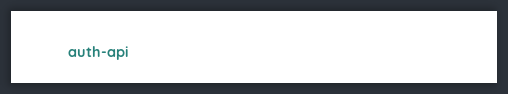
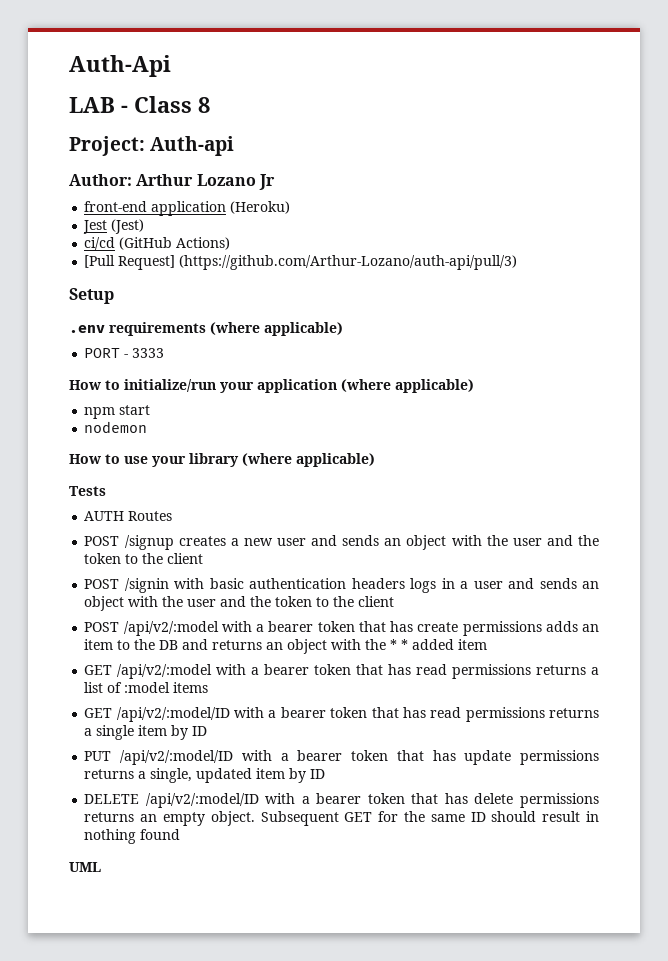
[68,46,128,60] auth-api -> [69,55,171,77] [69,96,210,113] [69,136,235,156] [69,174,275,190] [84,201,291,216] [83,219,145,234] [84,237,231,250] [84,255,518,270] [69,288,114,304] [69,322,343,336] [84,348,165,358] [69,379,474,393] [84,405,151,419] [84,421,148,433] [69,453,375,467] [69,486,106,496] [84,511,173,521] [84,535,599,550] [84,553,204,564] [84,578,600,593] [84,596,395,611] [84,621,600,636] [84,639,488,654] [84,664,599,679] [84,682,209,693] [84,707,600,722] [84,725,208,740] [84,750,600,765] [84,768,326,783] [84,793,599,808] [84,811,600,826] [84,829,181,844] [69,862,101,872] Auth-Api // LAB - Class 8 // Project: Auth-api // Author: Arthur Lozano Jr // front-end application (Heroku) // Jest (Jest) // ci/cd (GitHub Actions) // [Pull Request] (https://github.com/Arthur-Lozano/auth-api/pull/3) // Setup // .env requirements (where applicable) // PORT - 3333 // How to initialize/run your application (where applicable) // npm start // nodemon // How to use your library (where applicable) // Tests // AUTH Routes // POST /signup creates a new user and sends an object with the user and the token to the client // POST /signin with basic authentication headers logs in a user and sends an object with the user and the token to the client // POST /api/v2/:model with a bearer token that has create permissions adds an item to the DB and returns an object with the * * added item // GET /api/v2/:model with a bearer token that has read permissions returns a list of :model items // GET /api/v2/:model/ID with a bearer token that has read permissions returns a single item by ID // PUT /api/v2/:model/ID with a bearer token that has update permissions returns a single, updated item by ID // DELETE /api/v2/:model/ID with a bearer token that has delete permissions returns an empty object. Subsequent GET for the same ID should result in nothing found // UML

